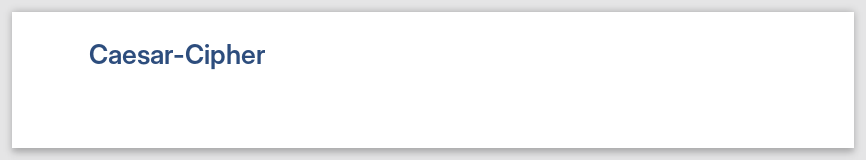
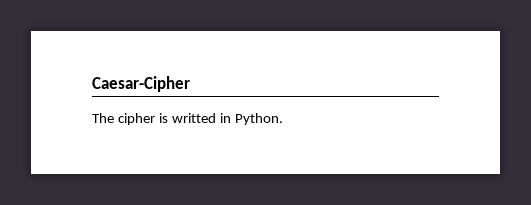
(265, 57) none -> [92,113,283,125] // The cipher is writted in Python.

